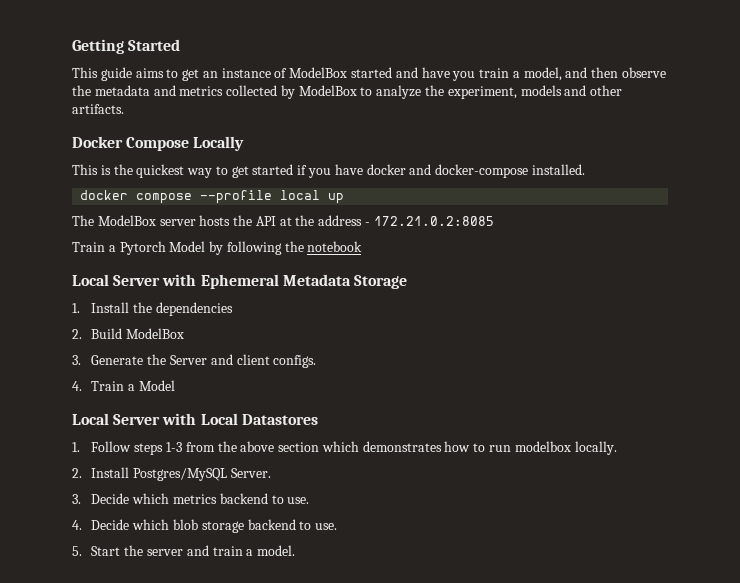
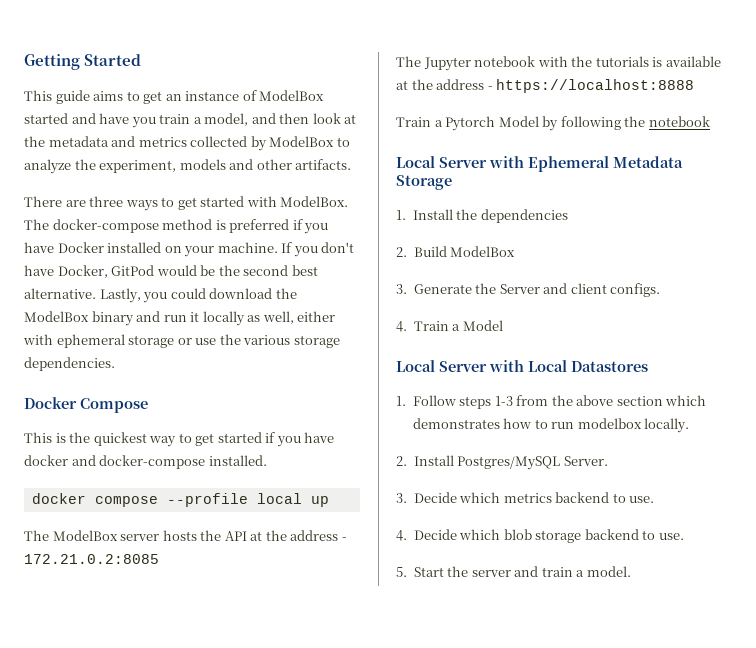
[622,67,667,78] observe -> [312,113,357,124] look at
(124, 109) none -> [24,196,349,211] [24,219,329,234] [24,242,355,257] [24,265,318,278] [24,288,297,303] [24,311,336,326] [23,334,340,348] [24,357,115,371] // There are three ways to get started with ModelBox. The docker-compose method is preferred if you have Docker installed on your machine. If you don't have Docker, GitPod would be the second best alternative. Lastly, you could download the ModelBox binary and run it locally as well, either with ephemeral storage or use the various storage dependencies.
[193,136,245,151] Locally -> (148, 405) none
(494, 221) none -> [396,56,721,71] [396,79,695,93] // The Jupyter notebook with the tutorials is available at the address - https://localhost:8888

